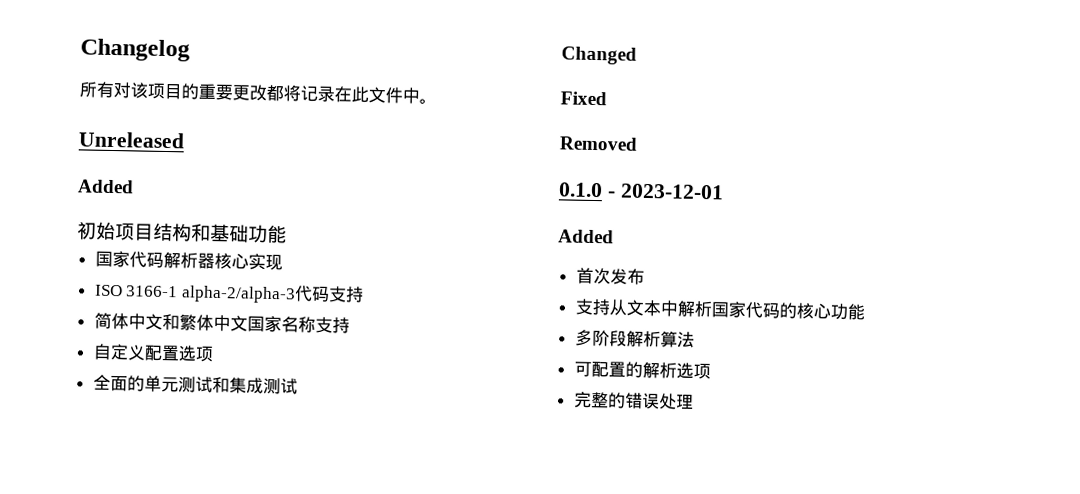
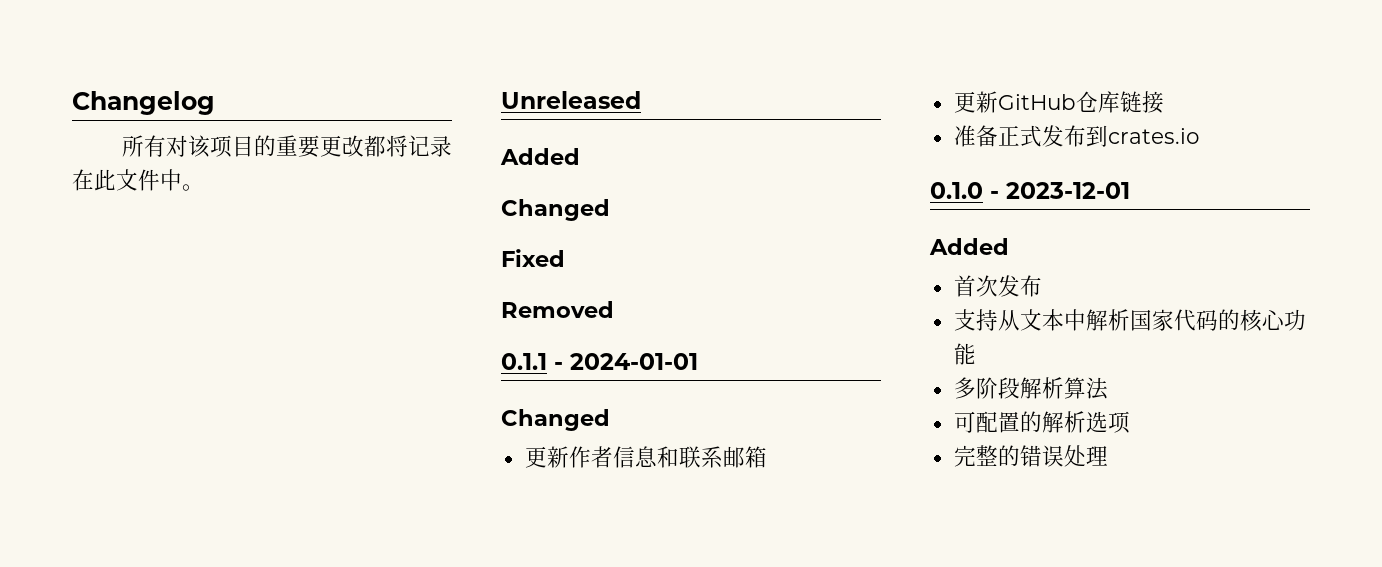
[77,221,287,244] [94,250,283,271] [94,284,364,304] [93,312,350,334] [92,343,214,362] [92,374,298,395] [561,46,637,65] [560,91,607,106] [559,136,638,151] 初始项目结构和基础功能 // 国家代码解析器核心实现 // ISO 3166-1 alpha-2/alpha-3代码支持 // 简体中文和繁体中文国家名称支持 // 自定义配置选项 // 全面的单元测试和集成测试 // Changed // Fixed // Removed -> [501,199,610,221] [501,249,565,267] [501,301,614,318] [501,353,698,370] [501,409,610,431] [524,446,767,468] [953,91,1164,113] [953,125,1199,147] Changed // Fixed // Removed // 0.1.1 - 2024-01-01 // Changed // 更新作者信息和联系邮箱 // 更新GitHub仓库链接 // 准备正式发布到crates.io

